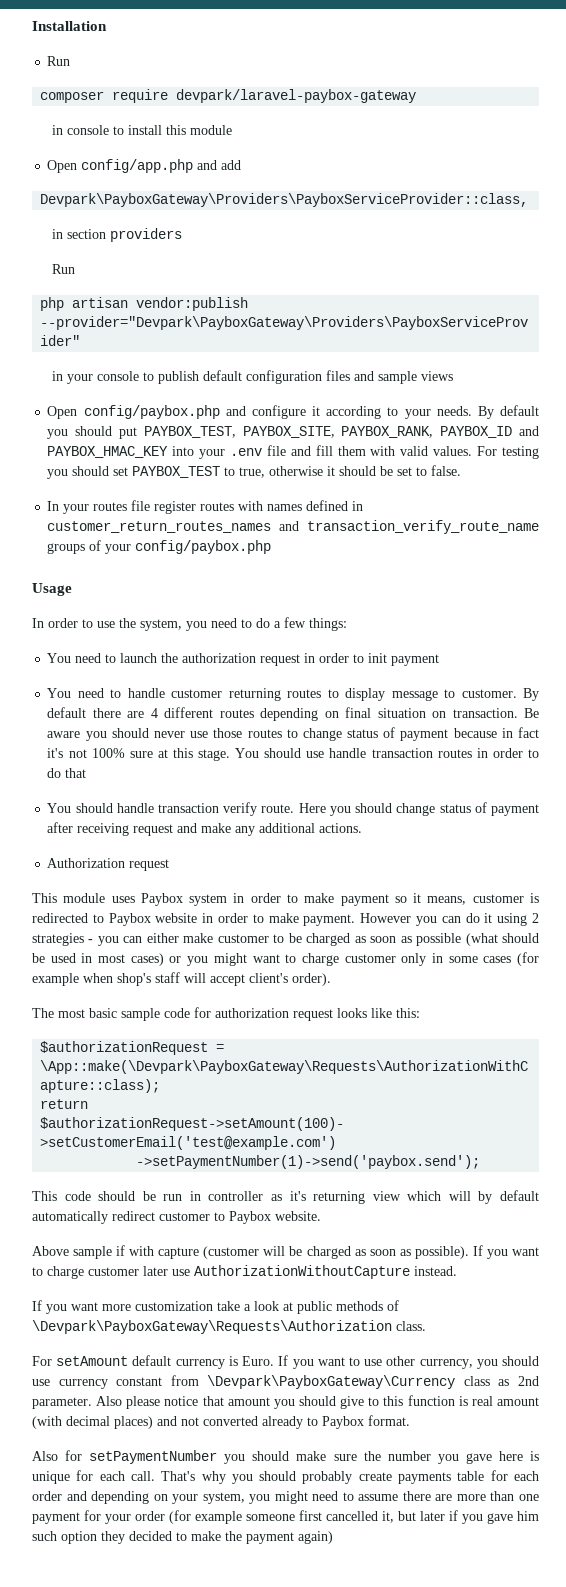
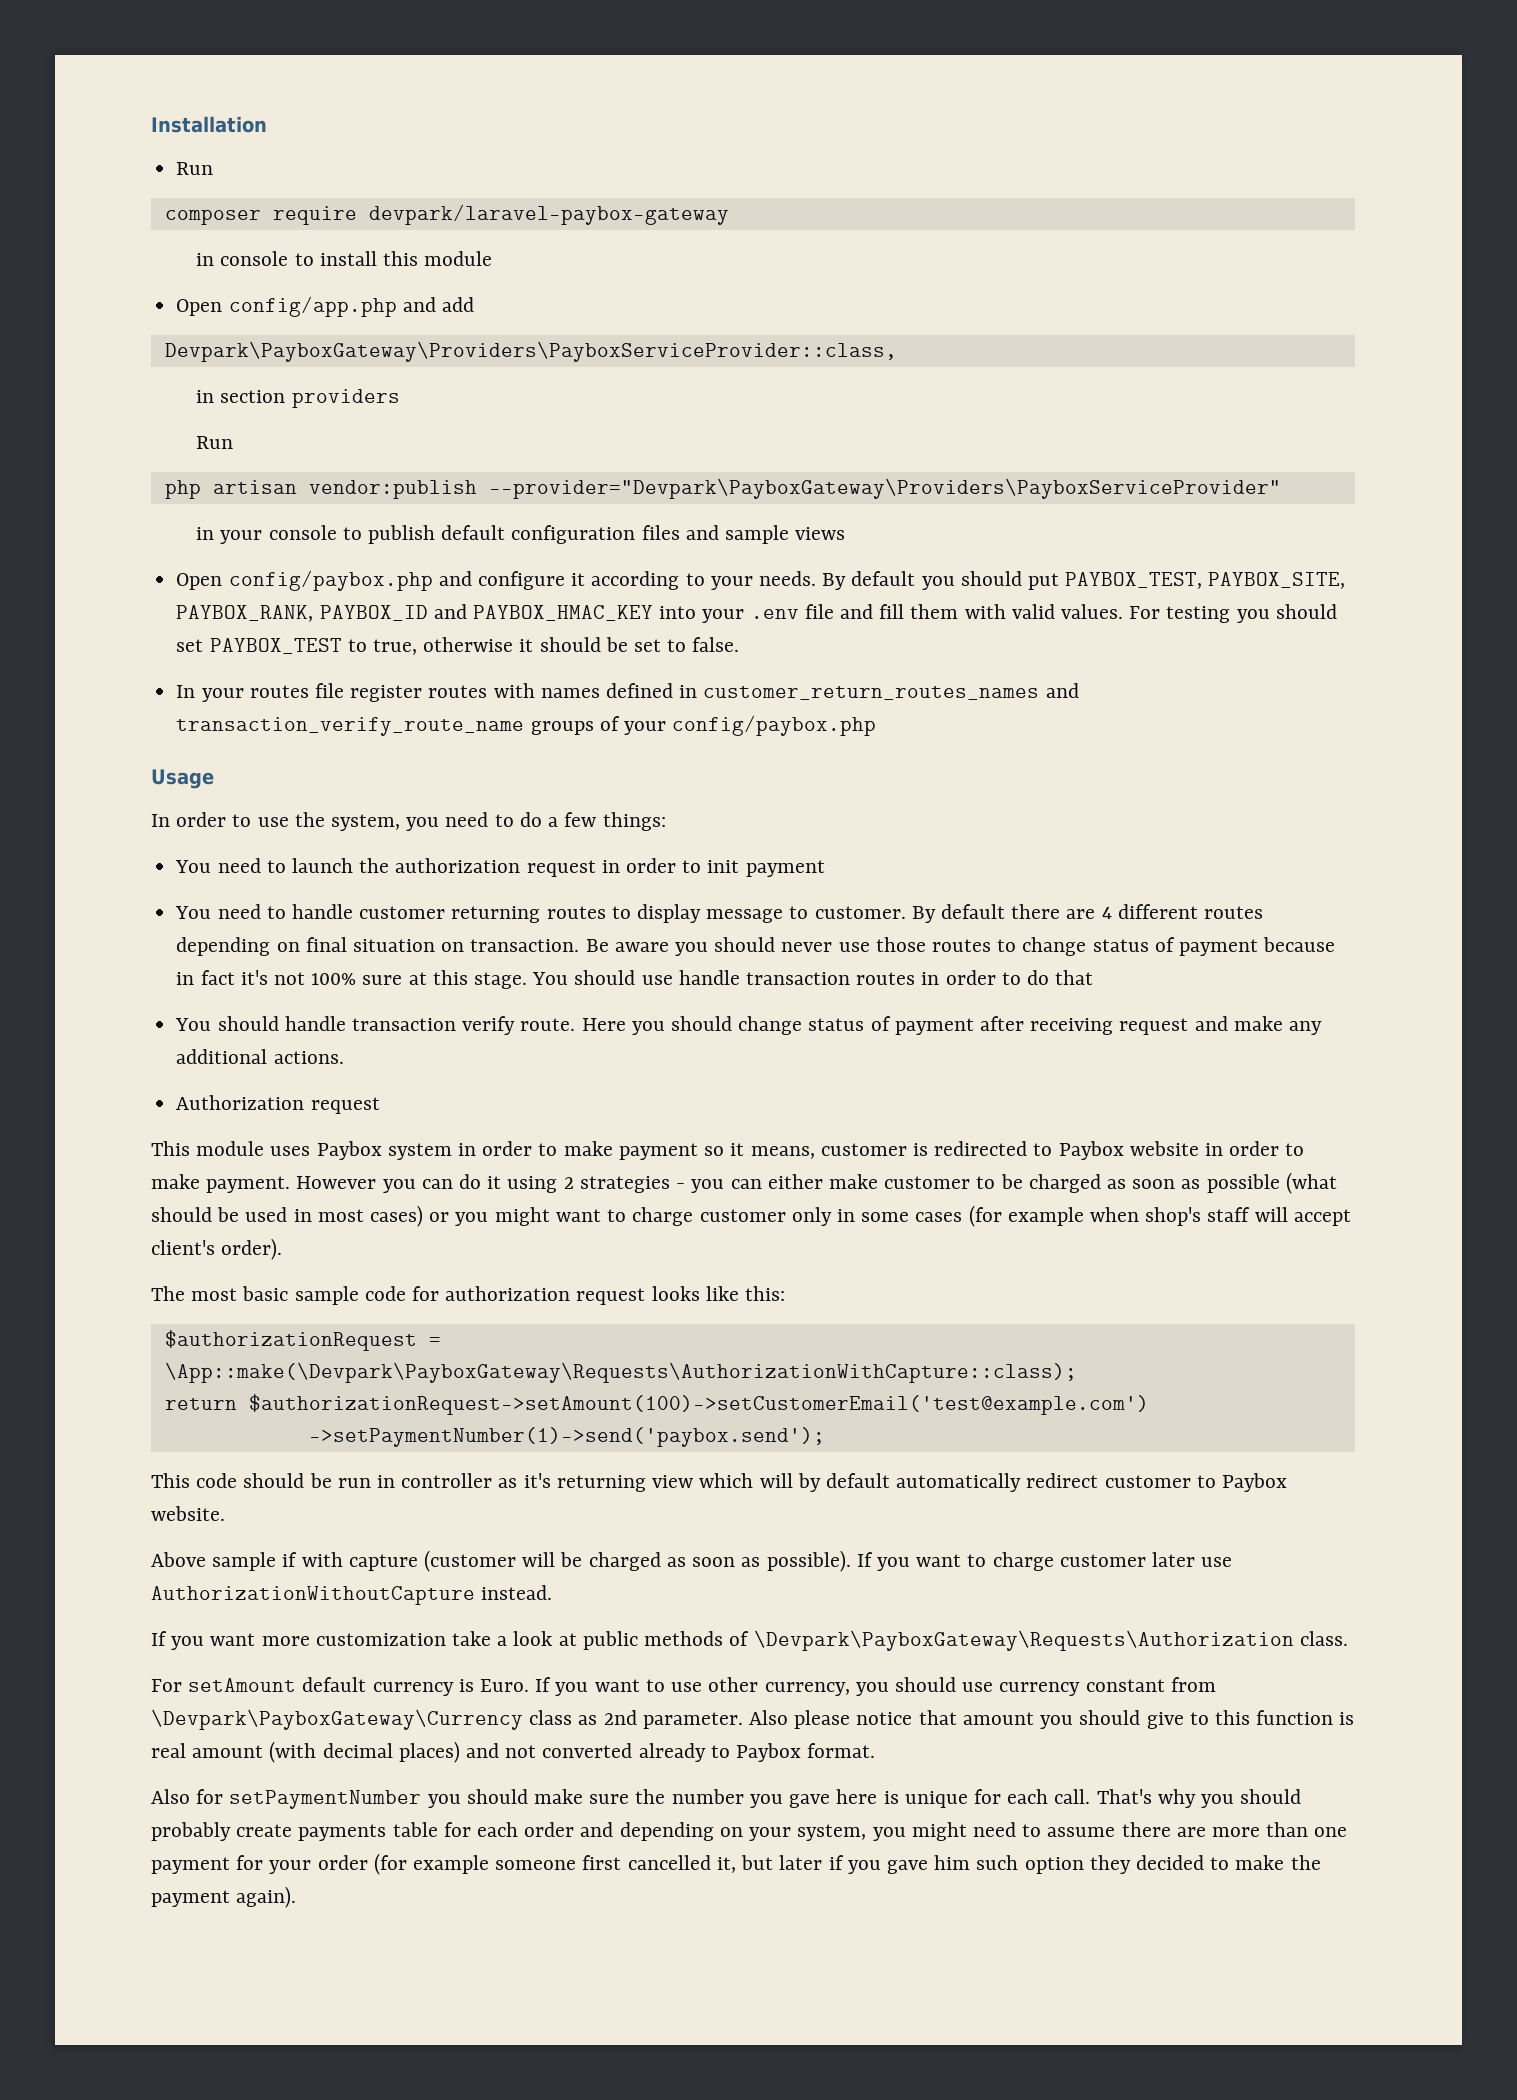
[298,1531,333,1544] again) -> [236,1886,297,1908] again).

